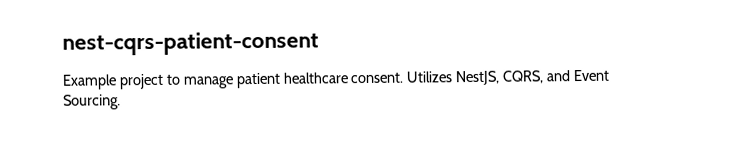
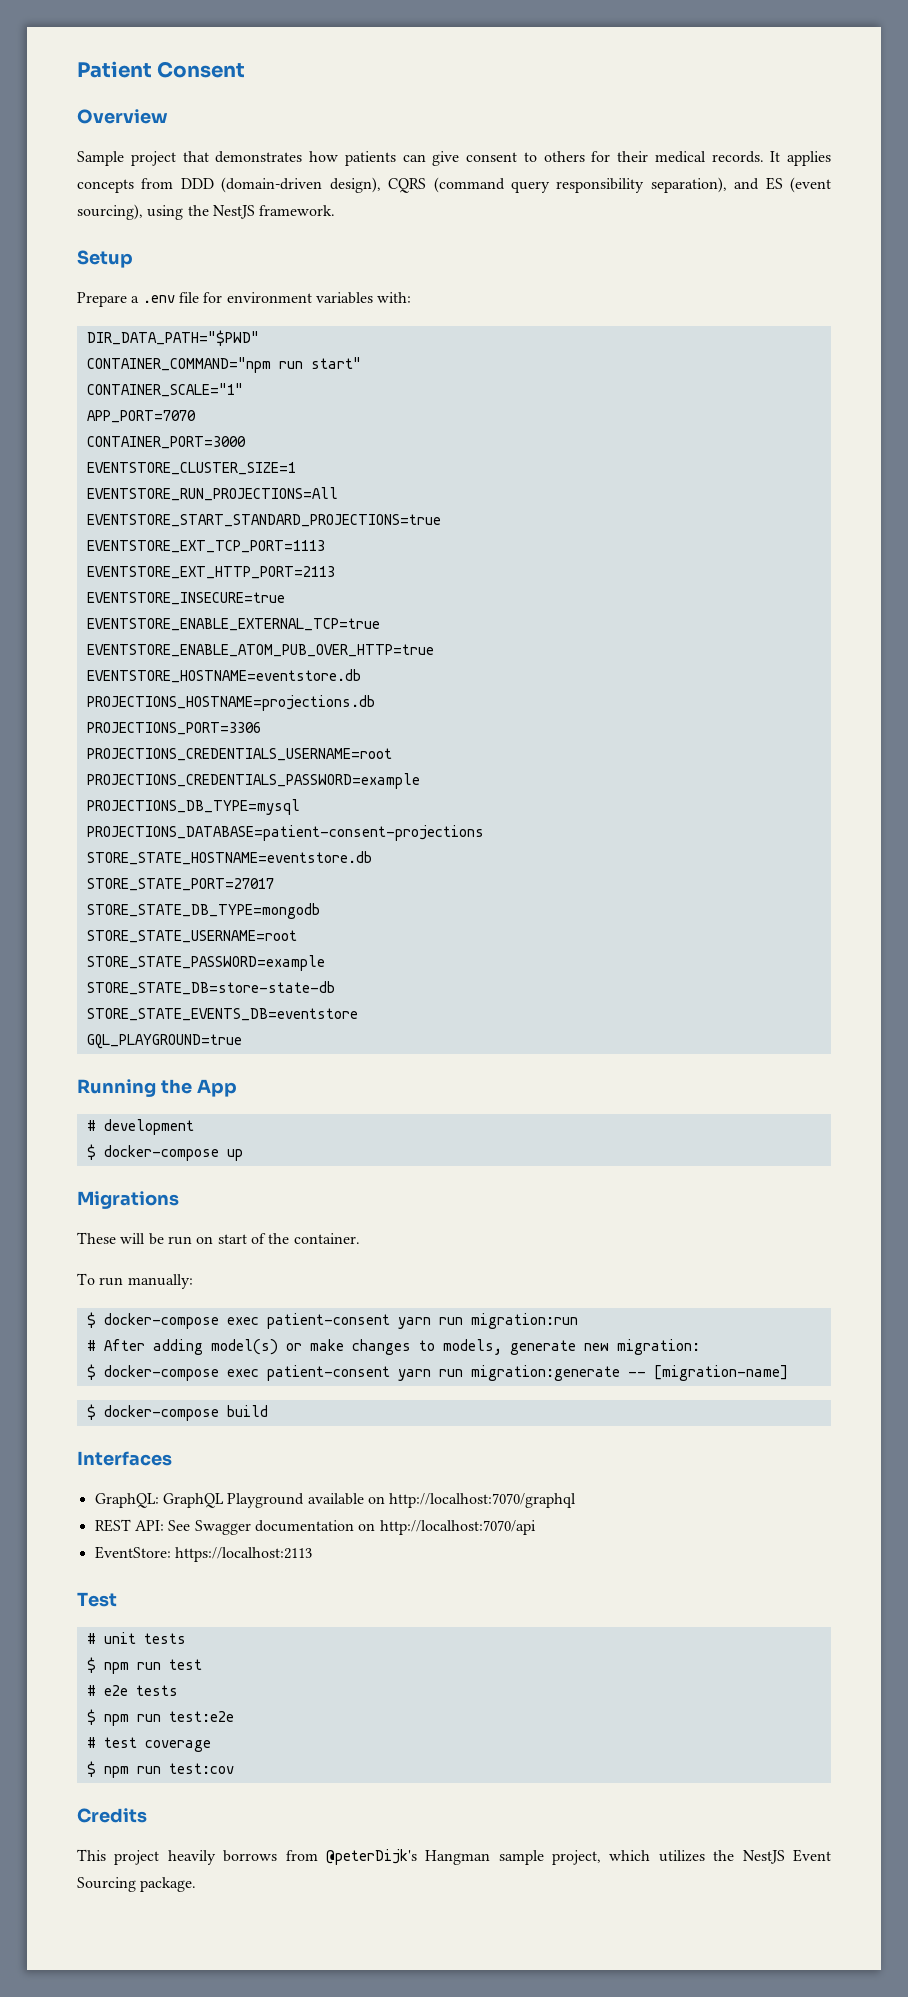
[62,31,319,56] [62,69,610,90] [63,94,121,110] nest-cqrs-patient-consent // Example project to manage patient healthcare consent. Utilizes NestJS, CQRS, and Event Sourcing. -> [77,61,246,78] [77,109,168,124] [77,151,831,166] [77,177,831,193] [77,204,336,220] [77,250,133,268] [77,292,412,307] [86,330,259,346] [86,357,361,373] [86,383,243,397] [86,410,196,423] [86,436,246,449] [86,462,296,475] [86,487,338,501] [86,514,441,527] [86,540,325,553] [86,566,335,579] [86,592,285,605] [86,618,380,631] [86,644,434,657] [86,669,361,683] [86,695,375,711] [86,722,261,735] [86,748,392,761] [86,773,420,789] [86,799,300,815] [86,825,484,841] [86,851,372,865] [86,878,274,891] [86,903,320,919] [86,930,297,943] [86,955,325,971] [86,981,335,995] [86,1008,358,1021] [86,1034,242,1049] [77,1079,237,1097] [86,1119,194,1135] [86,1144,243,1161] [77,1191,179,1209] [77,1232,360,1245] [77,1273,193,1289] [86,1312,578,1329] [86,1339,700,1355] [86,1364,788,1381] [86,1404,268,1421] [77,1451,172,1466] [94,1493,577,1508] [94,1519,536,1535] [94,1546,312,1562] [77,1592,117,1607] [86,1632,186,1644] [86,1657,202,1674] [86,1685,178,1696] [86,1709,234,1726] [86,1737,211,1752] [86,1761,234,1778] [77,1808,147,1823] [77,1849,831,1865] [77,1877,197,1892] Patient Consent // Overview // Sample project that demonstrates how patients can give consent to others for their medical records. It applies concepts from DDD (domain-driven design), CQRS (command query responsibility separation), and ES (event sourcing), using the NestJS framework. // Setup // Prepare a .env file for environment variables with: // DIR_DATA_PATH="$PWD" // CONTAINER_COMMAND="npm run start" // CONTAINER_SCALE="1" // APP_PORT=7070 // CONTAINER_PORT=3000 // EVENTSTORE_CLUSTER_SIZE=1 // EVENTSTORE_RUN_PROJECTIONS=All // EVENTSTORE_START_STANDARD_PROJECTIONS=true // EVENTSTORE_EXT_TCP_PORT=1113 // EVENTSTORE_EXT_HTTP_PORT=2113 // EVENTSTORE_INSECURE=true // EVENTSTORE_ENABLE_EXTERNAL_TCP=true // EVENTSTORE_ENABLE_ATOM_PUB_OVER_HTTP=true // EVENTSTORE_HOSTNAME=eventstore.db // PROJECTIONS_HOSTNAME=projections.db // PROJECTIONS_PORT=3306 // PROJECTIONS_CREDENTIALS_USERNAME=root // PROJECTIONS_CREDENTIALS_PASSWORD=example // PROJECTIONS_DB_TYPE=mysql // PROJECTIONS_DATABASE=patient-consent-projections // STORE_STATE_HOSTNAME=eventstore.db // STORE_STATE_PORT=27017 // STORE_STATE_DB_TYPE=mongodb // STORE_STATE_USERNAME=root // STORE_STATE_PASSWORD=example // STORE_STATE_DB=store-state-db // STORE_STATE_EVENTS_DB=eventstore // GQL_PLAYGROUND=true // Running the App // # development // $ docker-compose up // Migrations // These will be run on start of the container. // To run manually: // $ docker-compose exec patient-consent yarn run migration:run // # After adding model(s) or make changes to models, generate new migration: // $ docker-compose exec patient-consent yarn run migration:generate -- [migration-name] // $ docker-compose build // Interfaces // GraphQL: GraphQL Playground available on http://localhost:7070/graphql // REST API: See Swagger documentation on http://localhost:7070/api // EventStore: https://localhost:2113 // Test // # unit tests // $ npm run test // # e2e tests // $ npm run test:e2e // # test coverage // $ npm run test:cov // Credits // This project heavily borrows from @peterDijk's Hangman sample project, which utilizes the NestJS Event Sourcing package.

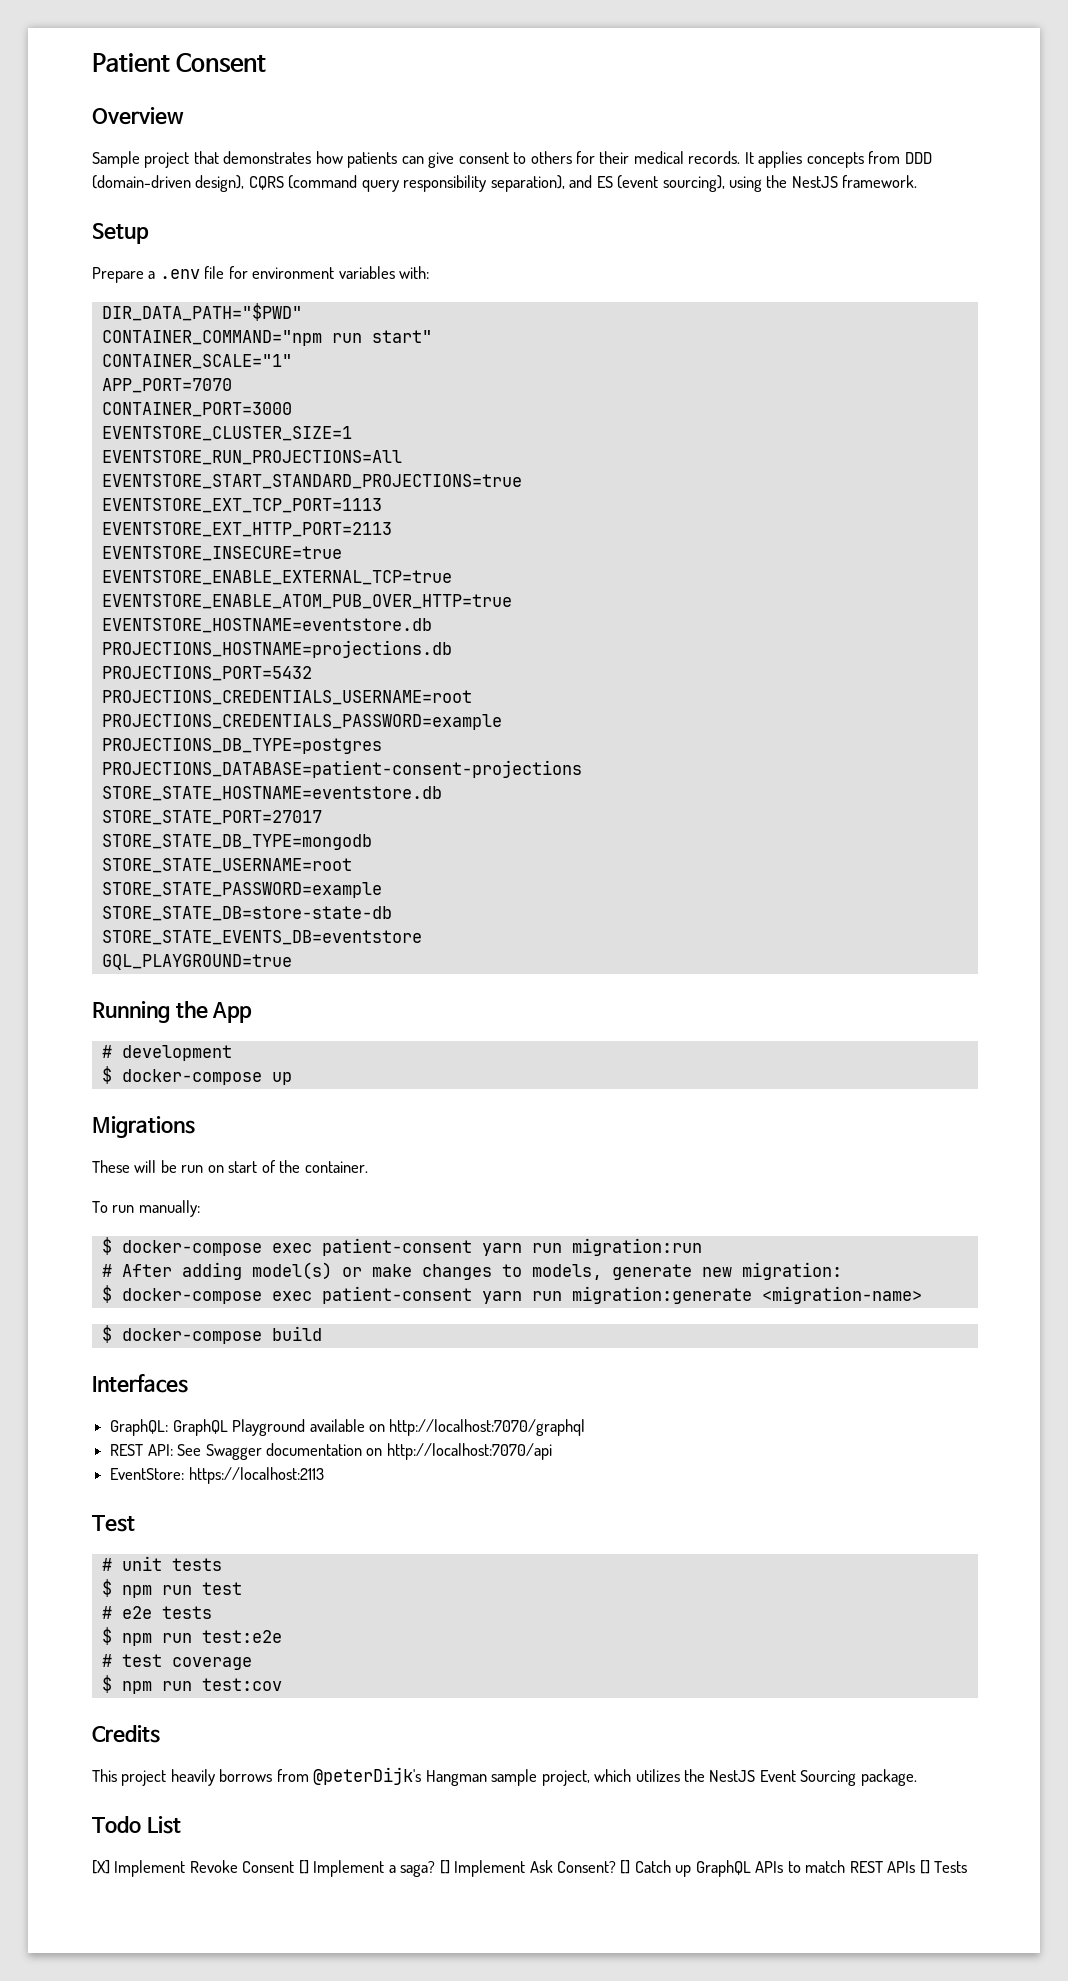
[86,722,261,735] PROJECTIONS_PORT=3306 -> [101,666,312,681] PROJECTIONS_PORT=5432
[86,799,300,815] PROJECTIONS_DB_TYPE=mysql -> [101,738,382,754] PROJECTIONS_DB_TYPE=postgres
[627,1365,788,1381] -- [migration-name] -> [761,1286,922,1304] <migration-name>
(197, 1884) none -> [92,1816,181,1834] [92,1860,968,1877] // Todo List // [X] Implement Revoke Consent [] Implement a saga? [] Implement Ask Consent? [] Catch up GraphQL APIs to match REST APIs [] Tests

